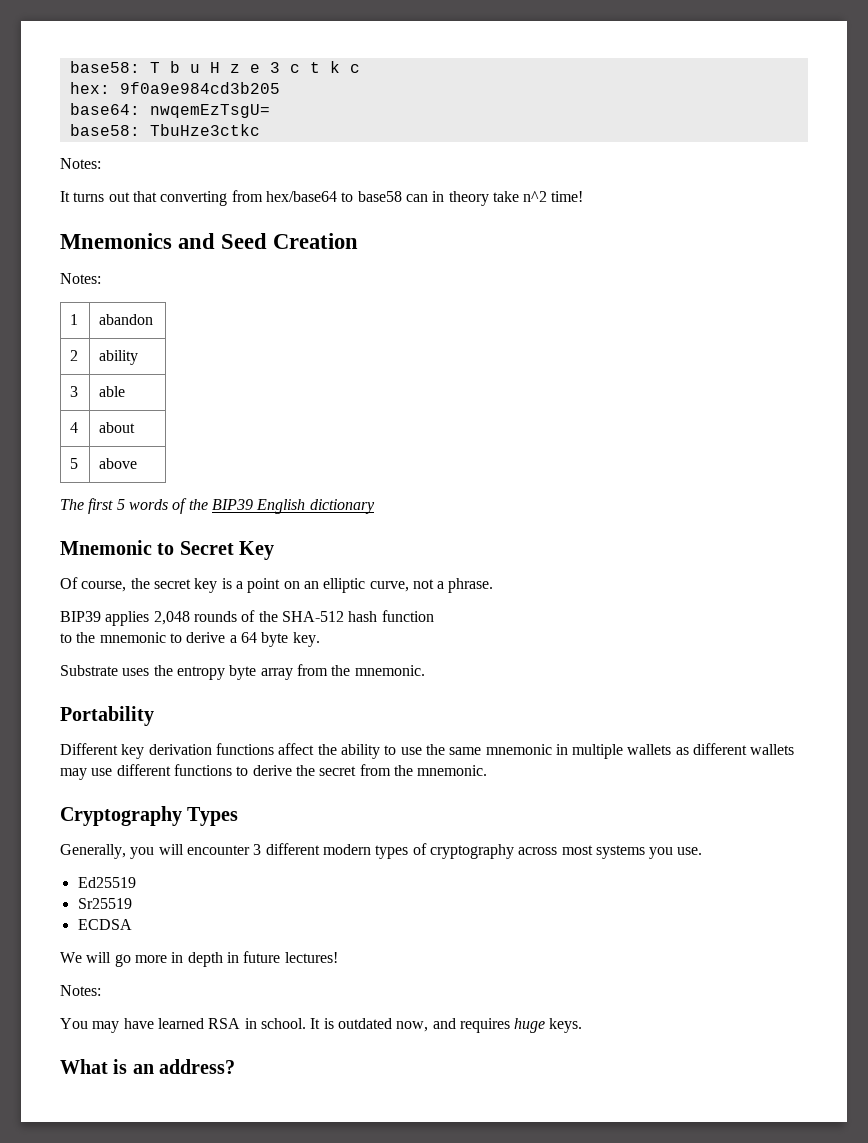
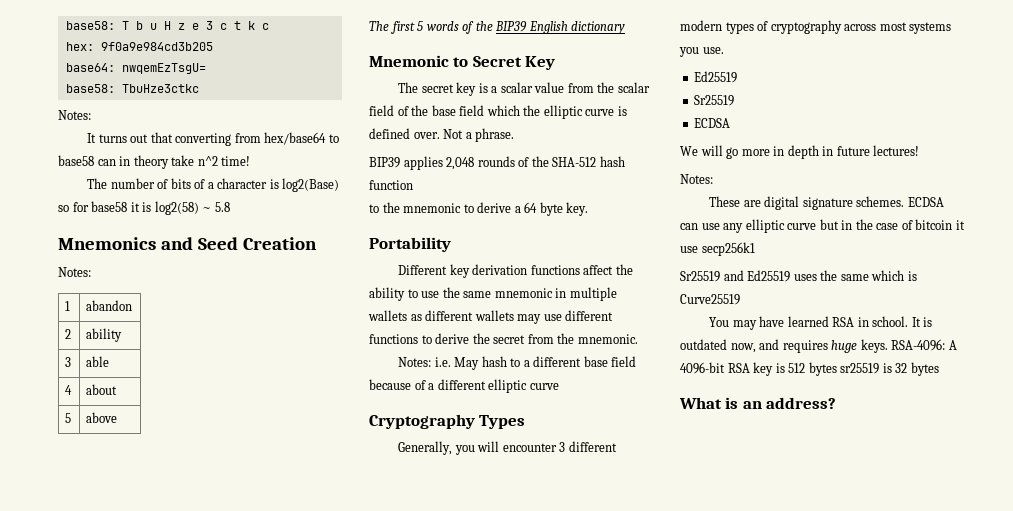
(584, 196) none -> [87,178,340,192] [58,201,230,215] // The number of bits of a character is log2(Base) so for base58 it is log2(58) ~ 5.8
[60,577,150,592] Of course, the -> [398,82,419,93] The
[247,578,434,593] point on an elliptic curve, not -> [500,82,650,93] [369,105,627,119] [369,128,464,139] scalar value from the scalar field of the base field which the elliptic curve is defined over. Not
[60,664,425,680] // Substrate uses the entropy byte array from the mnemonic. -> (589, 209) none
(488, 770) none -> [398,356,637,370] [369,379,559,393] // Notes: i.e. May hash to a different base field because of a different elliptic curve
(101, 990) none -> [709,196,944,210] [680,219,965,233] [680,242,755,256] [680,270,917,282] [680,294,740,305] // These are digital signature schemes. ECDSA can use any elliptic curve but in the case of bitcoin it use secp256k1 // Sr25519 and Ed25519 uses the same which is Curve25519
(583, 1025) none -> [891,339,957,351] [680,362,939,376] RSA-4096: A 4096-bit RSA key is 512 bytes sr25519 is 32 bytes

